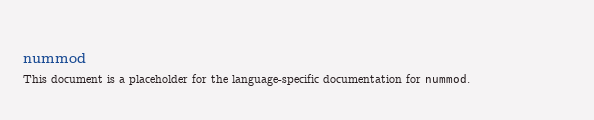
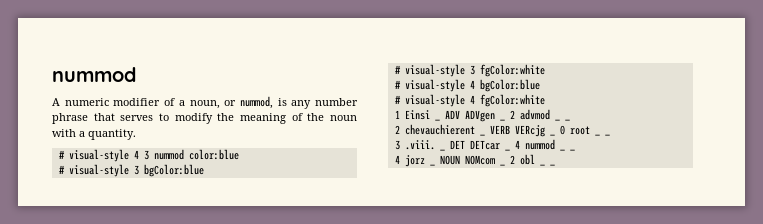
[23,74,470,86] This document is a placeholder for the language-specific documentation for nummod. -> [52,96,358,109] [52,113,357,124] [52,129,136,140] [58,149,239,162] [58,164,204,177] [394,64,545,77] [394,79,540,92] [394,94,545,107] [394,110,440,121] [444,110,505,122] [509,109,570,121] [394,124,485,136] [489,125,610,137] [394,140,445,151] [449,140,510,151] [514,139,575,151] [394,155,505,167] [509,154,555,166] A numeric modifier of a noun, or nummod, is any number phrase that serves to modify the meaning of the noun with a quantity. // # visual-style 4 3 nummod color:blue // # visual-style 3 bgColor:blue // # visual-style 3 fgColor:white // # visual-style 4 bgColor:blue // # visual-style 4 fgColor:white // 1 Einsi _ ADV ADVgen _ 2 advmod _ _ // 2 chevauchierent _ VERB VERcjg _ 0 root _ _ // 3 .viii. _ DET DETcar _ 4 nummod _ _ // 4 jorz _ NOUN NOMcom _ 2 obl _ _

